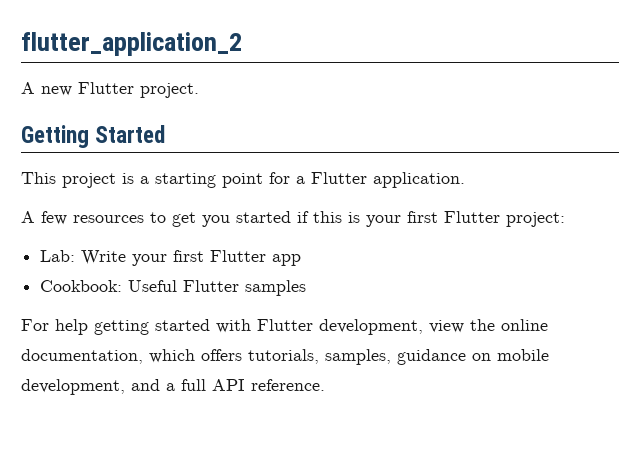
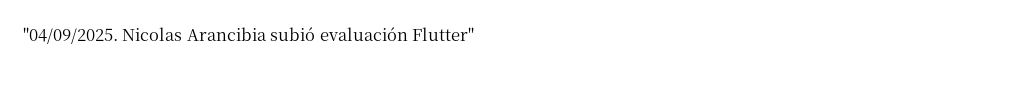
[21,32,242,56] [21,82,199,98] [21,125,166,148] [21,172,465,188] [21,211,565,227] [40,250,302,266] [40,280,307,296] [21,319,548,335] [21,349,549,365] [21,379,325,395] flutter_application_2 // A new Flutter project. // Getting Started // This project is a starting point for a Flutter application. // A few resources to get you started if this is your first Flutter project: // Lab: Write your first Flutter app // Cookbook: Useful Flutter samples // For help getting started with Flutter development, view the online documentation, which offers tutorials, samples, guidance on mobile development, and a full API reference. -> [23,27,475,44] "04/09/2025. Nicolas Arancibia subió evaluación Flutter"

